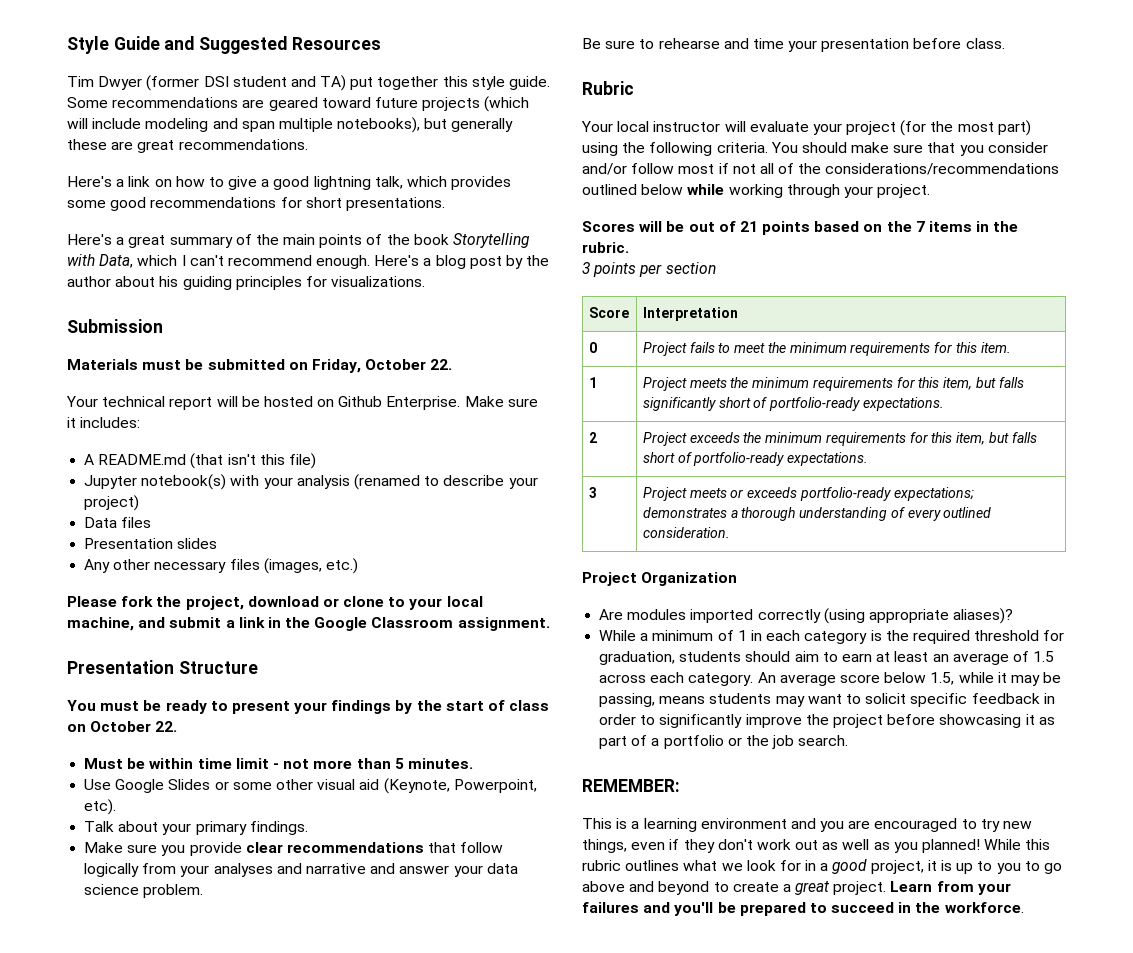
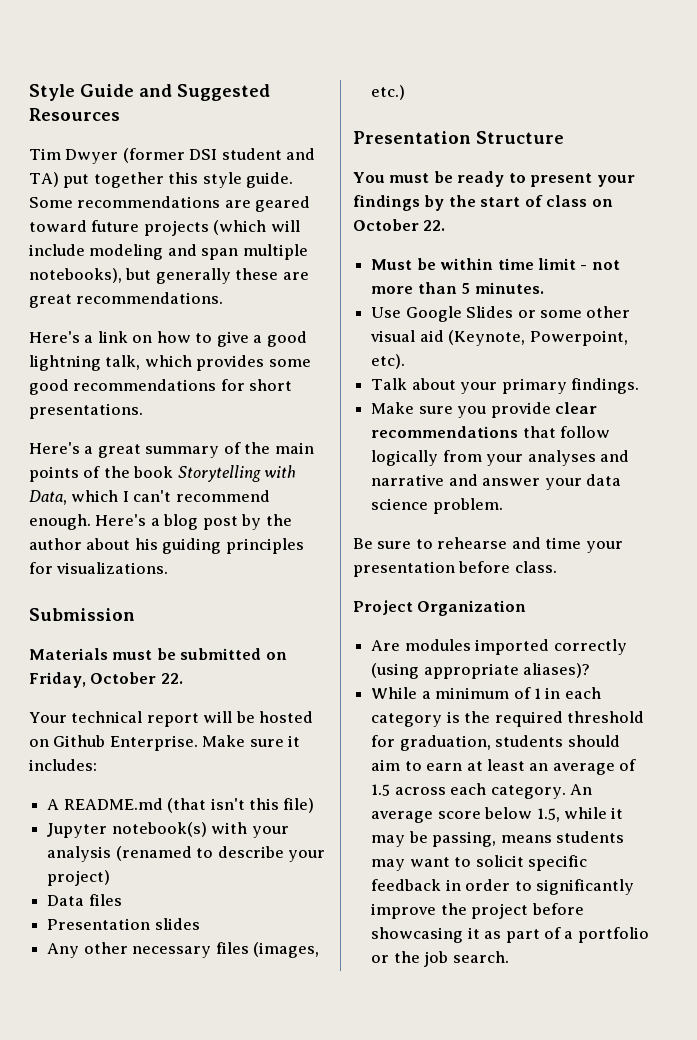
[67,596,483,610] [67,617,550,631] // Please fork the project, download or clone to your local machine, and submit a link in the Google Classroom assignment. -> (406, 92) none
[582,81,634,95] [581,120,1031,136] [582,142,1048,156] [582,163,1060,175] [582,184,931,198] [582,221,1019,235] [582,242,629,253] [582,262,716,277] [588,307,629,318] [642,307,738,321] [588,342,597,353] [642,342,1011,356] [588,377,597,388] [642,377,1024,391] [642,397,944,411] [588,432,597,443] [642,432,1037,446] [642,452,869,466] [588,487,597,498] [642,487,974,501] [642,507,992,521] [642,527,730,538] // Rubric // Your local instructor will evaluate your project (for the most part) using the following criteria. You should make sure that you consider and/or follow most if not all of the considerations/recommendations outlined below while working through your project. // Scores will be out of 21 points based on the 7 items in the rubric. // 3 points per section // Score | Interpretation // 0 | Project fails to meet the minimum requirements for this item. // 1 | Project meets the minimum requirements for this item, but falls significantly short of portfolio-ready expectations. // 2 | Project exceeds the minimum requirements for this item, but falls short of portfolio-ready expectations. // 3 | Project meets or exceeds portfolio-ready expectations; demonstrates a thorough understanding of every outlined consideration. -> (557, 567) none
[582,779,680,792] [582,818,1033,832] [582,839,1051,853] [582,859,1062,874] [582,881,1011,895] [582,902,1024,916] // REMEMBER: // This is a learning environment and you are encouraged to try new things, even if they don't work out as well as you planned! While this rubric outlines what we look for in a good project, it is up to you to go above and beyond to create a great project. Learn from your failures and you'll be prepared to succeed in the workforce. -> (509, 957) none

